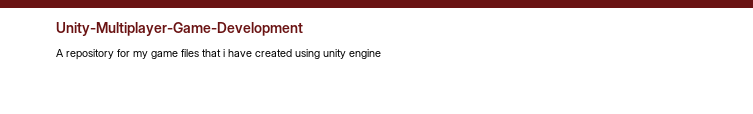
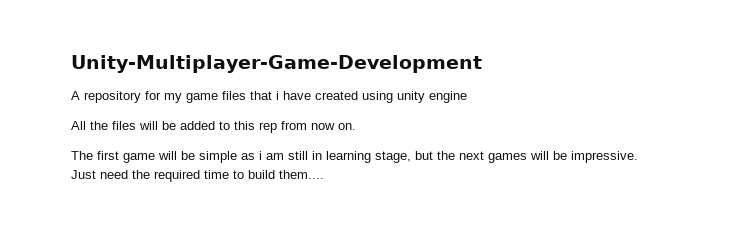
(381, 54) none -> [71,121,356,133] [71,151,638,163] [71,170,324,182] // All the files will be added to this rep from now on. // The first game will be simple as i am still in learning stage, but the next games will be impressive. Just need the required time to build them....

